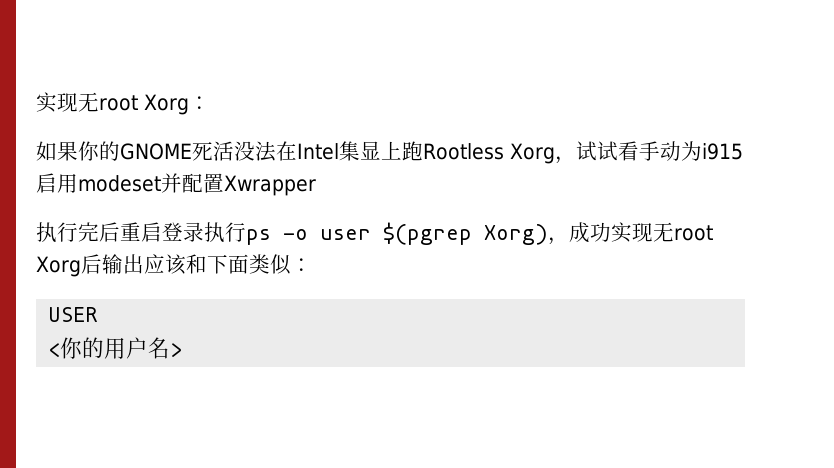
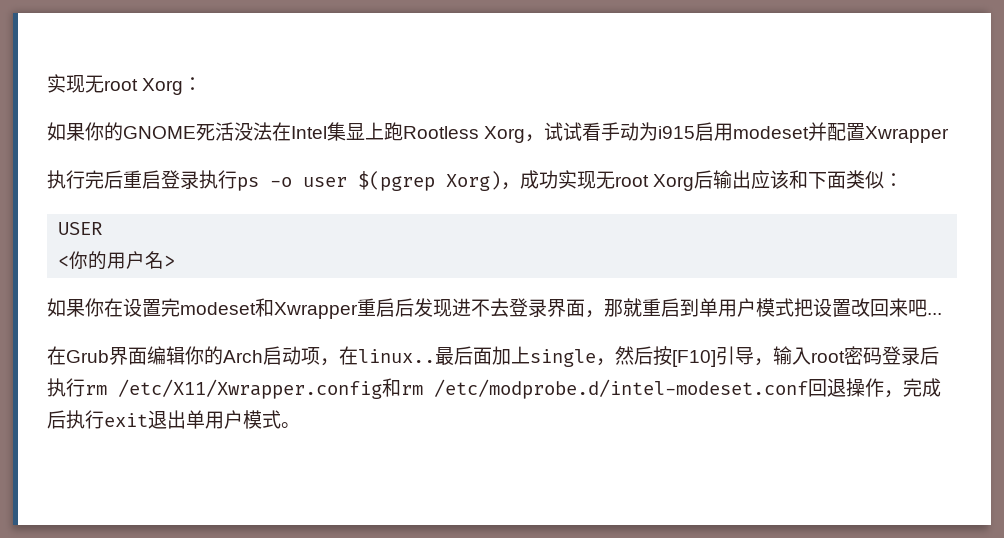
(183, 350) none -> [47,298,942,319] [47,346,939,367] [47,378,941,399] [47,410,300,429] // 如果你在设置完modeset和Xwrapper重启后发现进不去登录界面，那就重启到单用户模式把设置改回来吧... // 在Grub界面编辑你的Arch启动项，在linux..最后面加上single，然后按[F10]引导，输入root密码登录后执行rm /etc/X11/Xwrapper.config和rm /etc/modprobe.d/intel-modeset.conf回退操作，完成后执行exit退出单用户模式。

